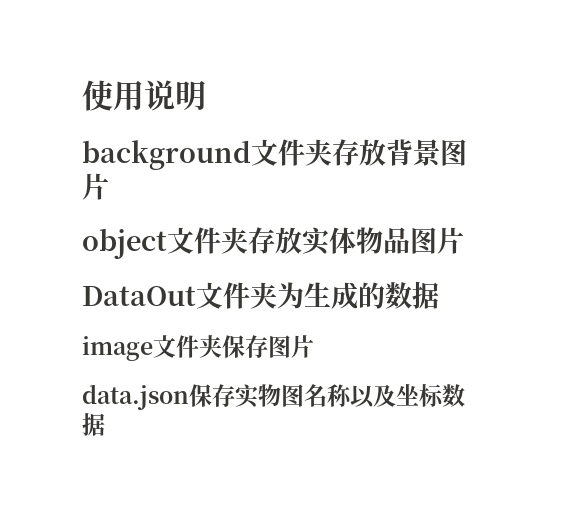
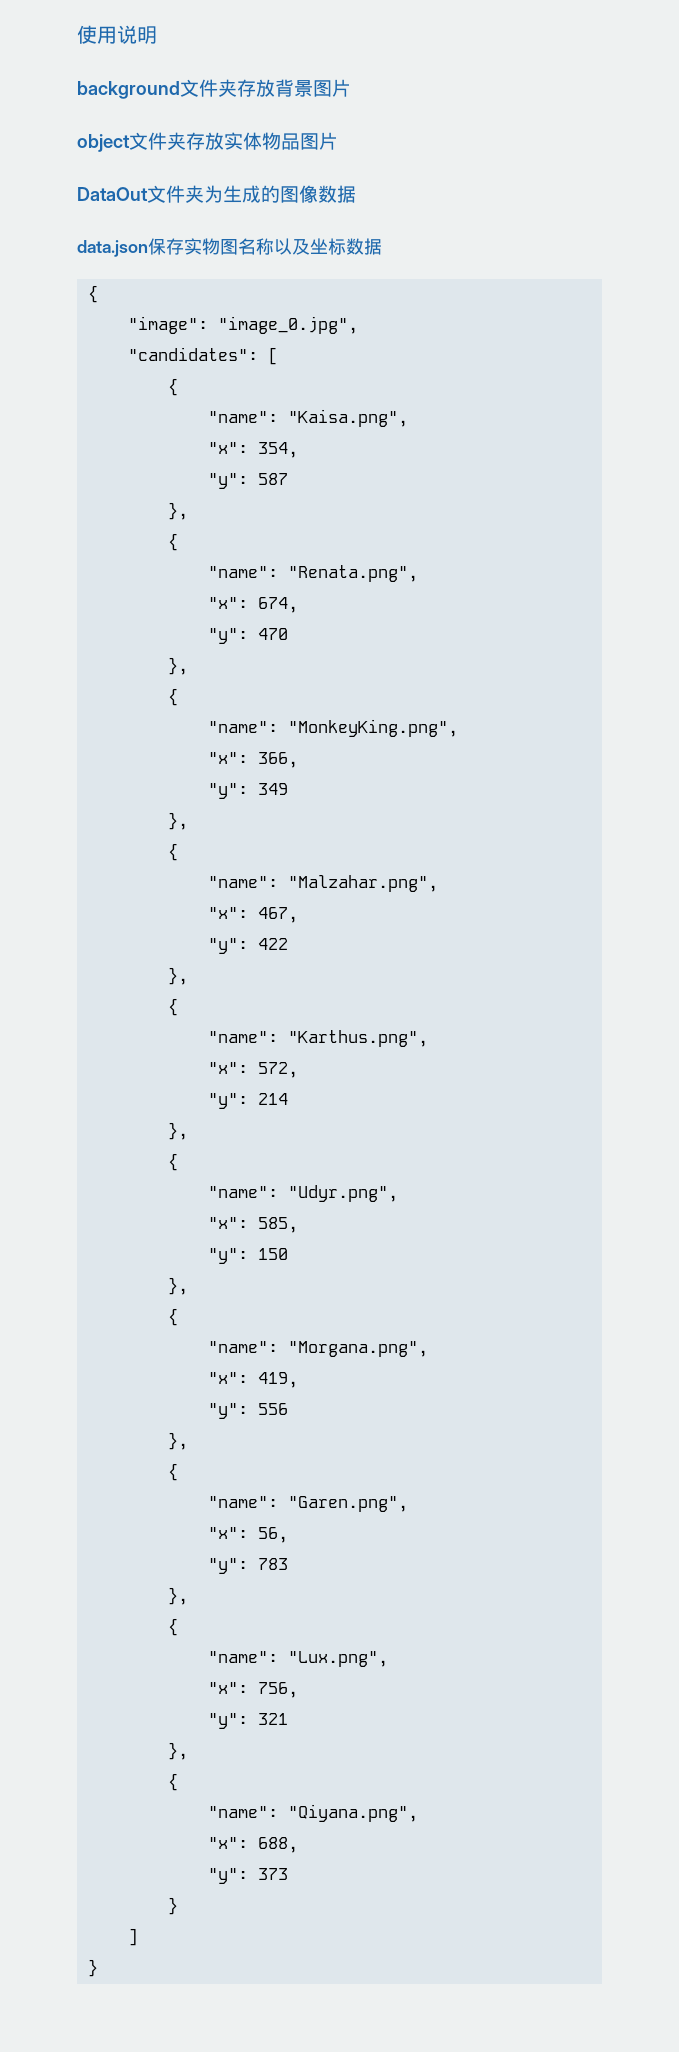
[385,281,439,309] [82,335,314,361] 数据 // image文件夹保存图片 -> [280,185,356,203] 图像数据
(105, 424) none -> [87,285,98,303] [127,316,358,334] [127,347,278,365] [167,378,178,396] [207,409,408,427] [207,442,298,458] [207,473,288,489] [167,502,188,520] [167,533,178,551] [207,565,418,582] [207,597,298,613] [207,628,288,644] [167,657,188,675] [167,688,178,706] [207,719,458,737] [207,752,298,768] [207,783,288,799] [167,812,188,830] [167,843,178,861] [207,875,438,892] [207,907,298,923] [207,938,288,954] [167,967,188,985] [167,998,178,1016] [207,1030,428,1047] [207,1062,298,1078] [207,1093,288,1109] [167,1122,188,1140] [167,1153,178,1171] [207,1185,398,1202] [207,1217,298,1233] [207,1248,288,1264] [167,1277,188,1295] [167,1308,178,1326] [207,1341,428,1357] [207,1372,298,1388] [207,1403,288,1419] [167,1432,188,1450] [167,1463,178,1481] [207,1496,408,1512] [207,1527,288,1543] [207,1558,288,1574] [167,1587,188,1605] [167,1618,178,1636] [207,1651,388,1667] [207,1682,298,1698] [207,1713,288,1729] [167,1742,188,1760] [167,1773,178,1791] [207,1804,418,1822] [207,1837,298,1853] [207,1868,288,1884] [167,1897,178,1915] [127,1928,138,1946] [87,1959,98,1977] // { // "image": "image_0.jpg", // "candidates": [ // { // "name": "Kaisa.png", // "x": 354, // "y": 587 // }, // { // "name": "Renata.png", // "x": 674, // "y": 470 // }, // { // "name": "MonkeyKing.png", // "x": 366, // "y": 349 // }, // { // "name": "Malzahar.png", // "x": 467, // "y": 422 // }, // { // "name": "Karthus.png", // "x": 572, // "y": 214 // }, // { // "name": "Udyr.png", // "x": 585, // "y": 150 // }, // { // "name": "Morgana.png", // "x": 419, // "y": 556 // }, // { // "name": "Garen.png", // "x": 56, // "y": 783 // }, // { // "name": "Lux.png", // "x": 756, // "y": 321 // }, // { // "name": "Qiyana.png", // "x": 688, // "y": 373 // } // ] // }

